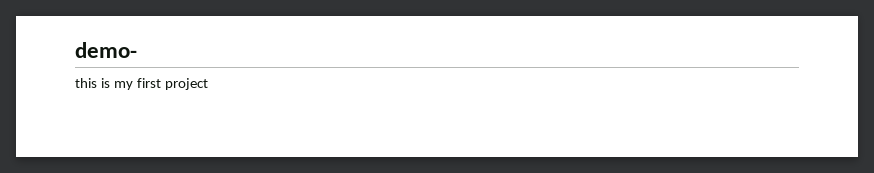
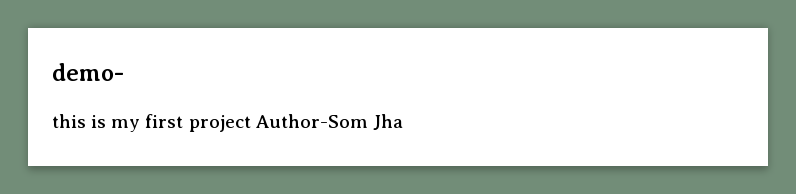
(208, 84) none -> [255,114,403,130] Author-Som Jha

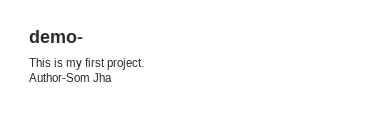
[52,114,86,128] this -> [29,58,51,67] This
[188,115,251,132] project -> [107,58,145,70] project. //

